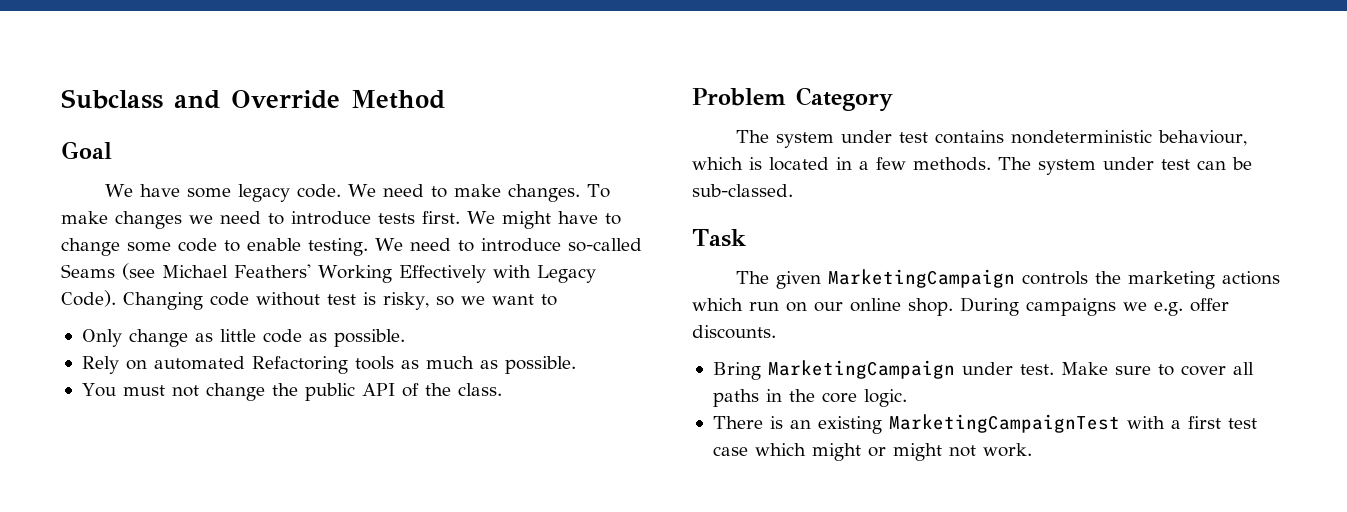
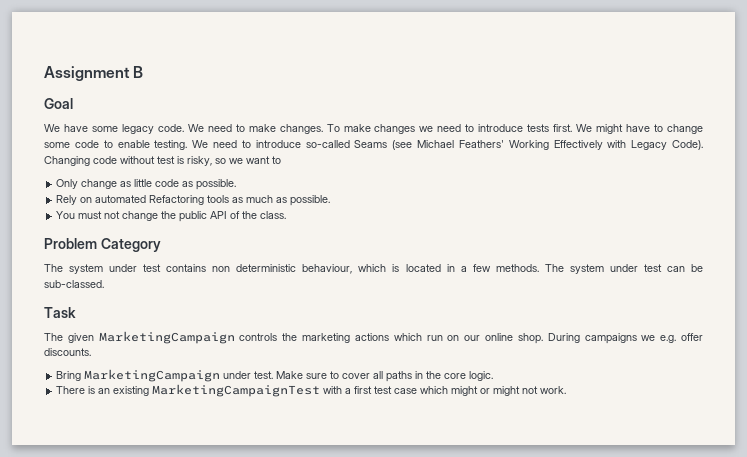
[61,89,445,109] Subclass and Override Method -> [44,66,144,81] Assignment B
[1011,130,1153,144] nondeterministic -> [212,264,297,272] non deterministic

